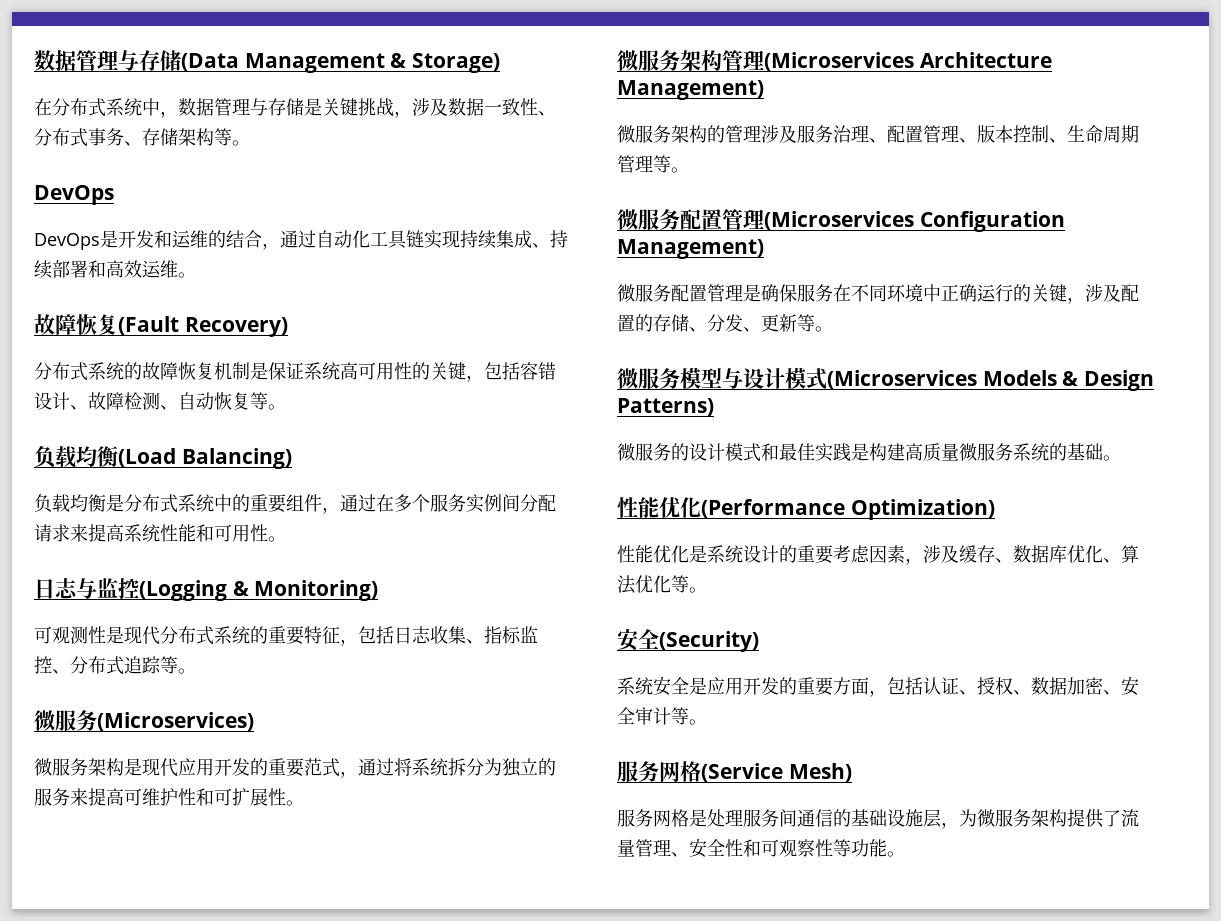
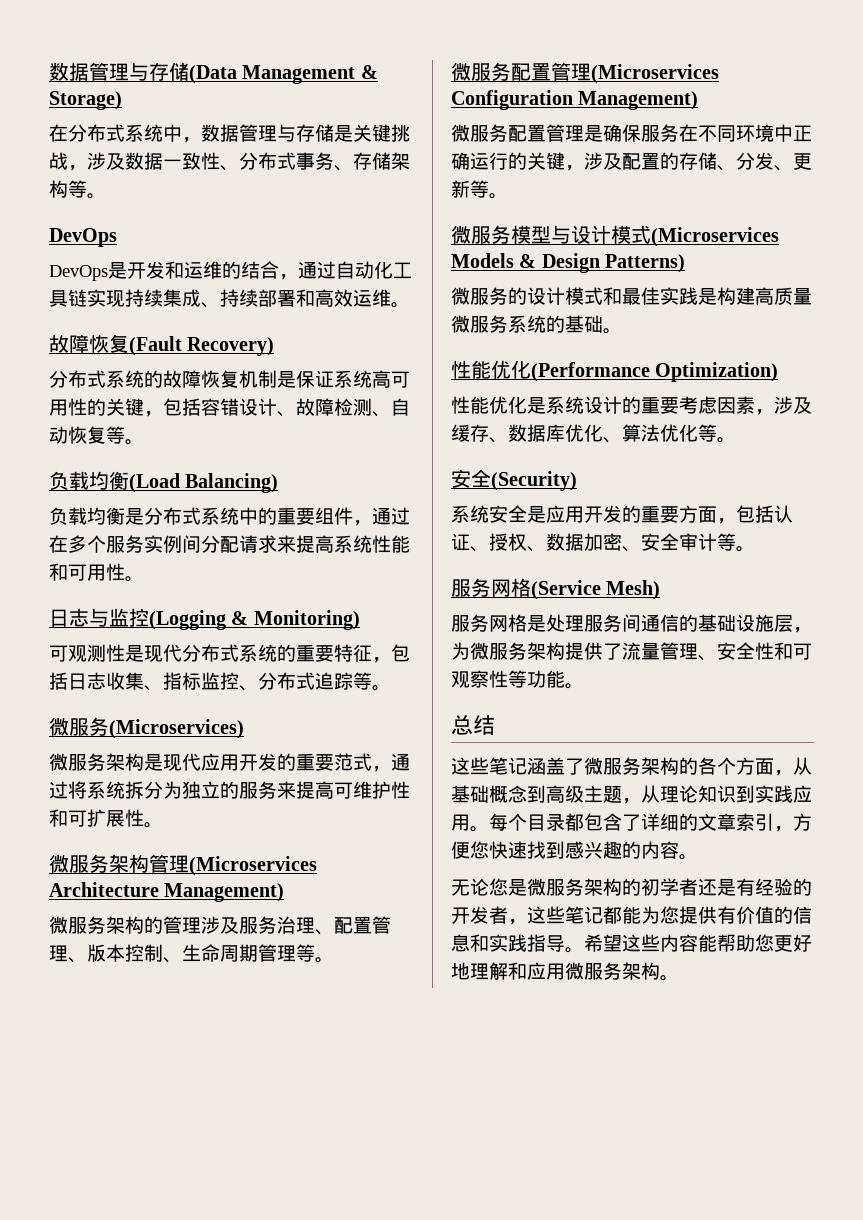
(905, 854) none -> [451,715,495,735] [451,757,812,776] [451,785,812,804] [451,813,812,832] [451,841,698,860] [451,878,812,896] [451,906,812,925] [451,934,812,953] [451,962,679,981] // 总结 // 这些笔记涵盖了微服务架构的各个方面，从基础概念到高级主题，从理论知识到实践应用。每个目录都包含了详细的文章索引，方便您快速找到感兴趣的内容。 // 无论您是微服务架构的初学者还是有经验的开发者，这些笔记都能为您提供有价值的信息和实践指导。希望这些内容能帮助您更好地理解和应用微服务架构。

